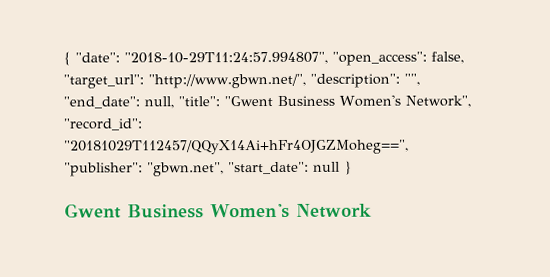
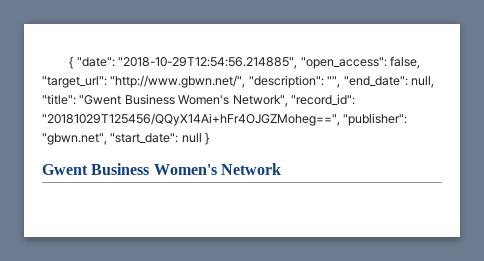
[124,51,328,65] "2018-10-29T11:24:57.994807", -> [118,57,298,69] "2018-10-29T12:54:56.214885",
[64,139,409,155] "20181029T112457/QQyX14Ai+hFr4OJGZMoheg==", -> [42,113,340,126] "20181029T125456/QQyX14Ai+hFr4OJGZMoheg==",

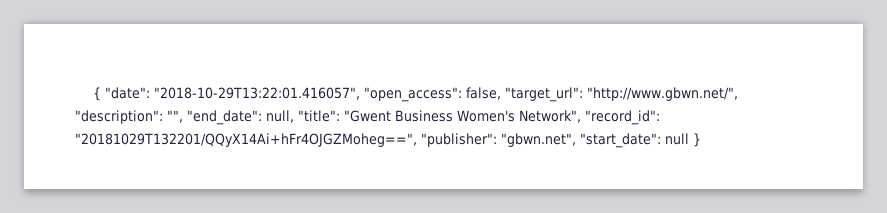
[118,57,298,69] "2018-10-29T12:54:56.214885", -> [154,87,361,100] "2018-10-29T13:22:01.416057",
[42,113,340,126] "20181029T125456/QQyX14Ai+hFr4OJGZMoheg==", -> [75,133,417,147] "20181029T132201/QQyX14Ai+hFr4OJGZMoheg==",
[42,163,281,175] // Gwent Business Women's Network -> (701, 140) none

